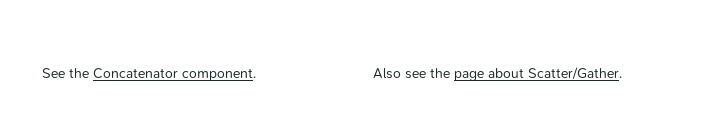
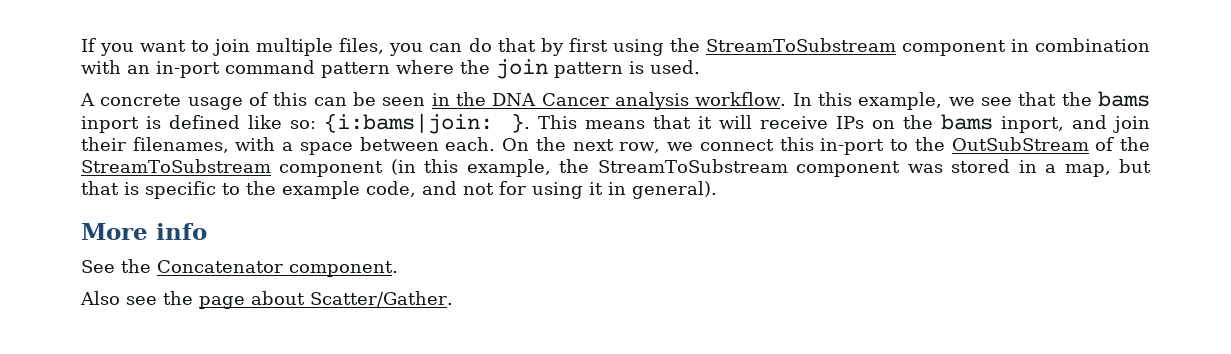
(42, 73) none -> [81,38,1150,56] [81,59,700,79] [80,91,1151,110] [81,113,1150,134] [81,137,1151,155] [81,159,1151,177] [81,181,717,199] [81,223,207,240] If you want to join multiple files, you can do that by first using the StreamToSubstream component in combination with an in-port command pattern where the join pattern is used. // A concrete usage of this can be seen in the DNA Cancer analysis workflow. In this example, we see that the bams inport is defined like so: {i:bams|join: }. This means that it will receive IPs on the bams inport, and join their filenames, with a space between each. On the next row, we connect this in-port to the OutSubStream of the StreamToSubstream component (in this example, the StreamToSubstream component was stored in a map, but that is specific to the example code, and not for using it in general). // More info //

